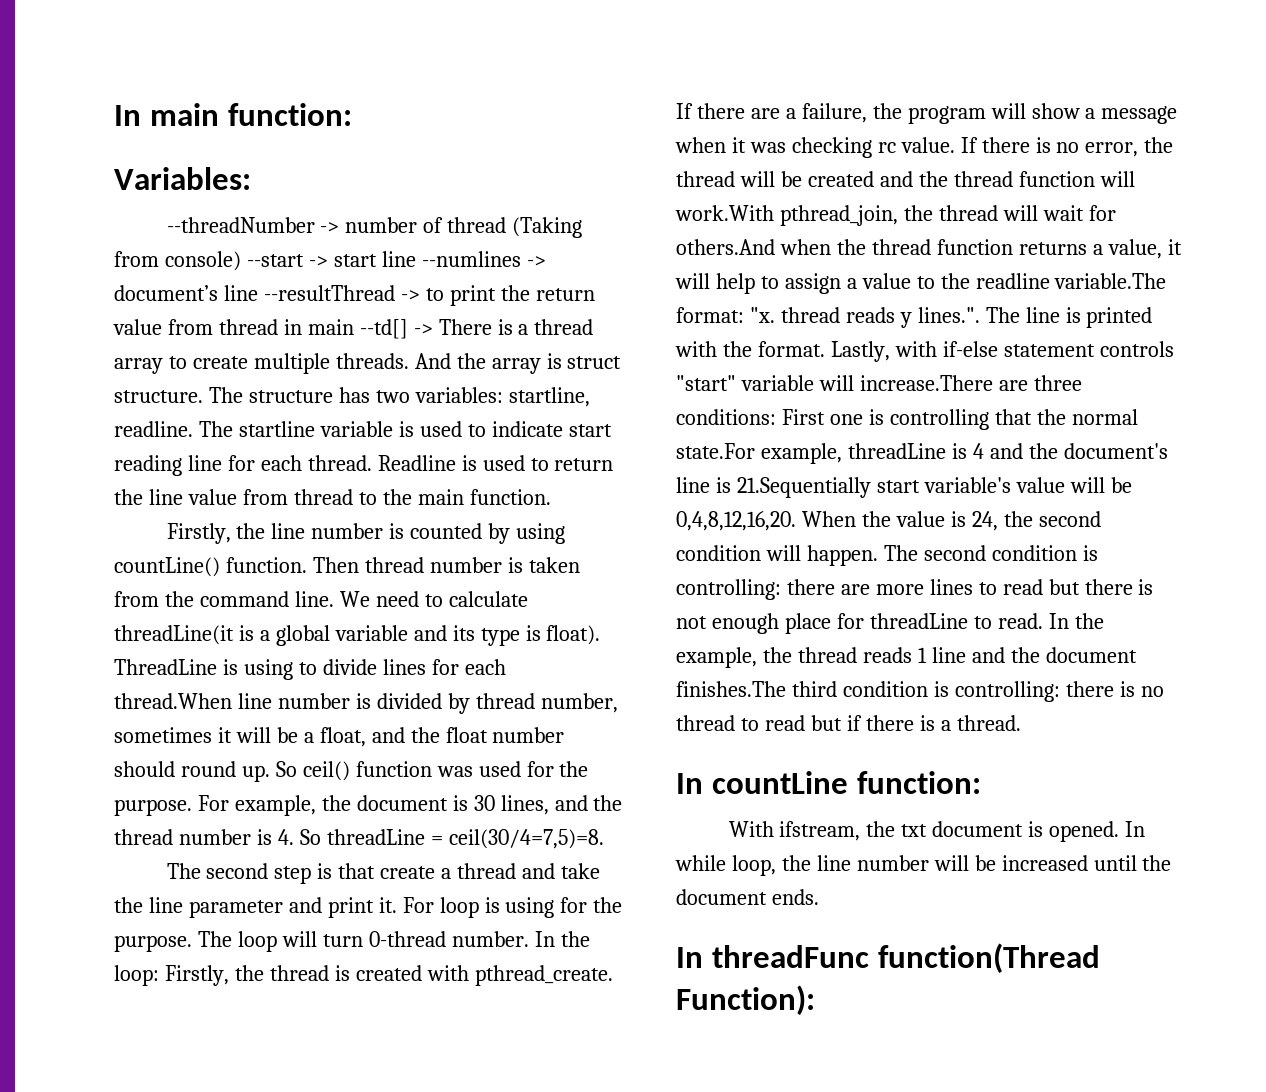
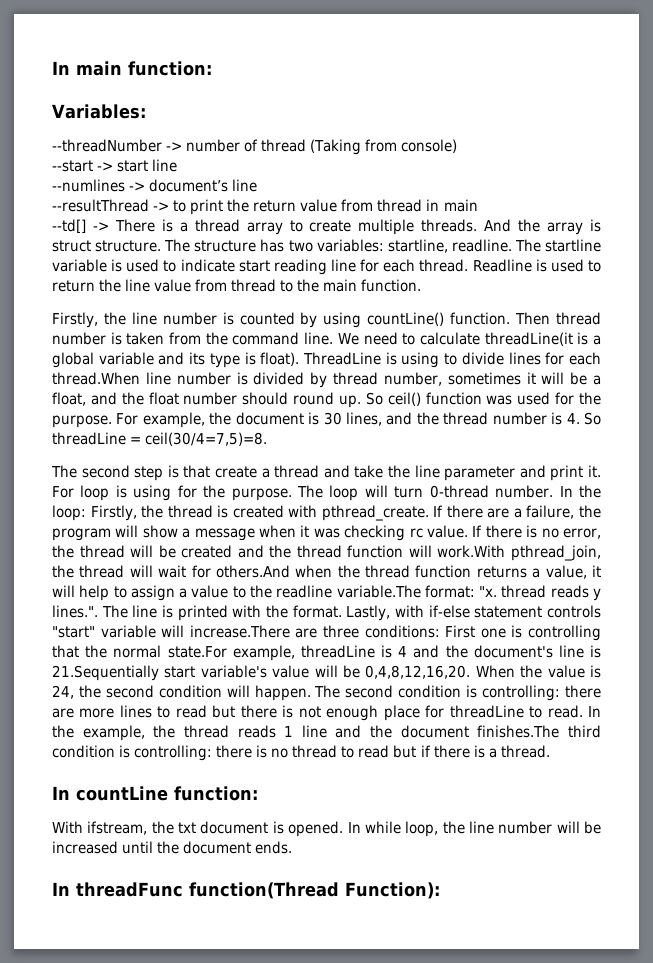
(241, 261) none -> (458, 146) //
(416, 259) none -> (178, 165) //
(258, 293) none -> (258, 185) //
(354, 327) none -> (478, 205) //

